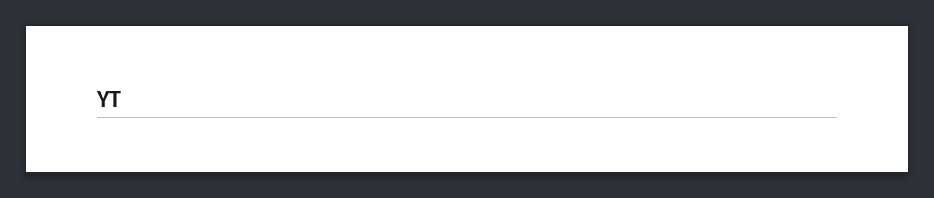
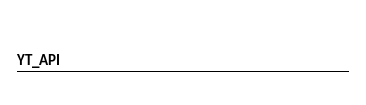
[96,91,121,107] YT -> [16,54,60,68] YT_API

